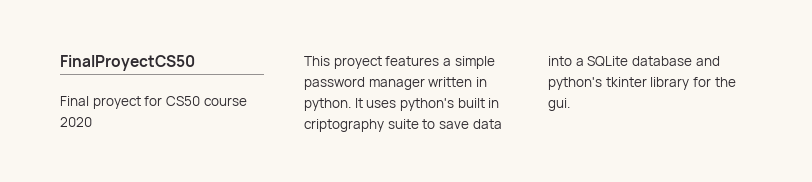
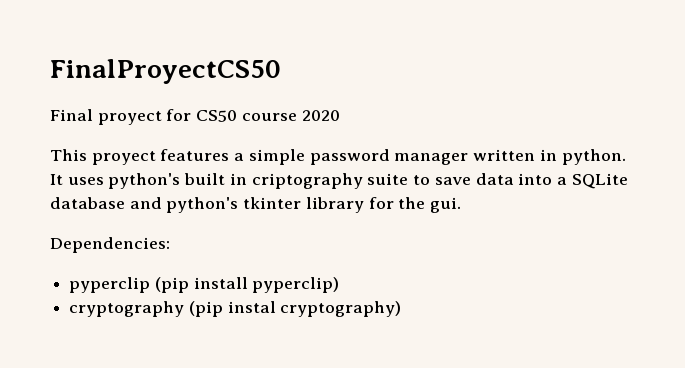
(570, 104) none -> [50,237,170,253] [69,277,340,293] [69,301,402,317] // Dependencies: // pyperclip (pip install pyperclip) // cryptography (pip instal cryptography)

